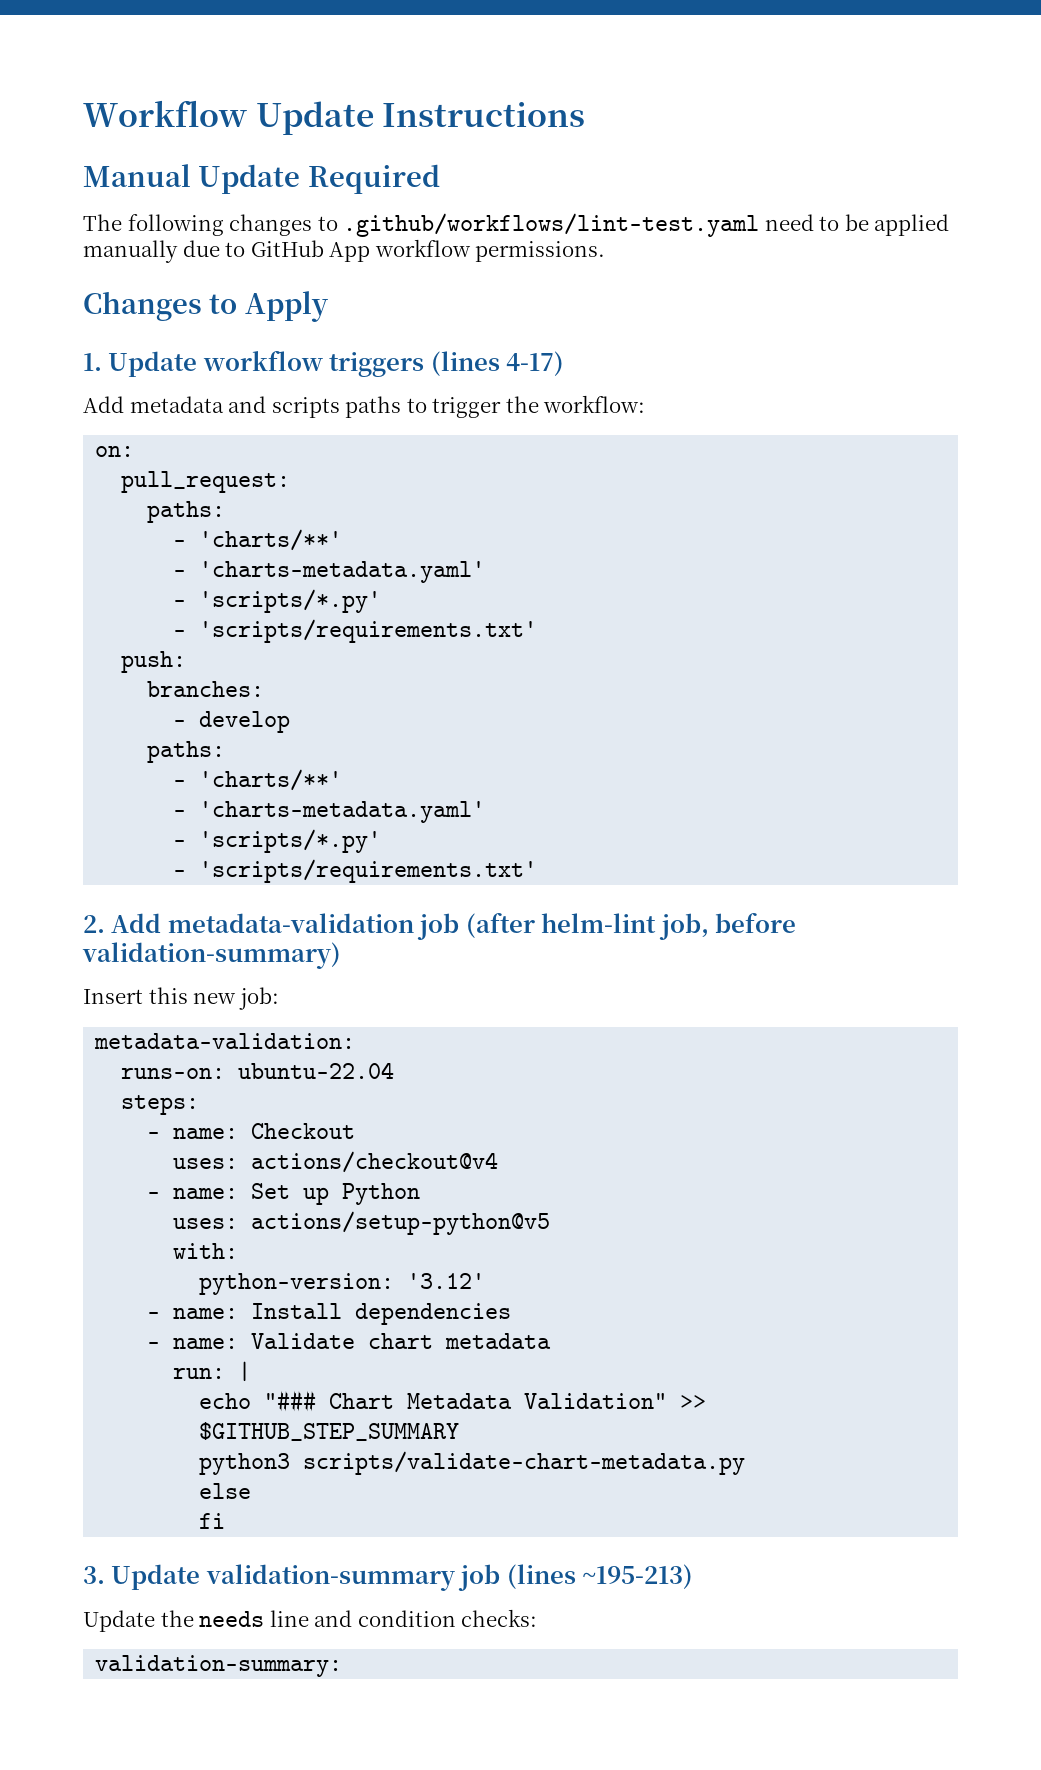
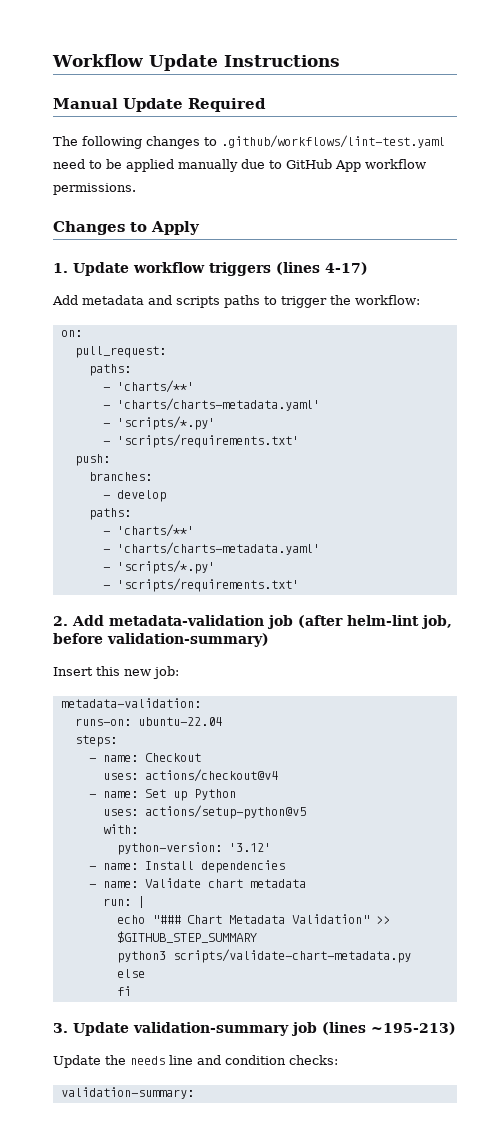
[199,561,486,583] 'charts-metadata.yaml' -> [116,398,320,411] 'charts/charts-metadata.yaml'
[199,801,486,823] 'charts-metadata.yaml' -> [116,542,320,555] 'charts/charts-metadata.yaml'

